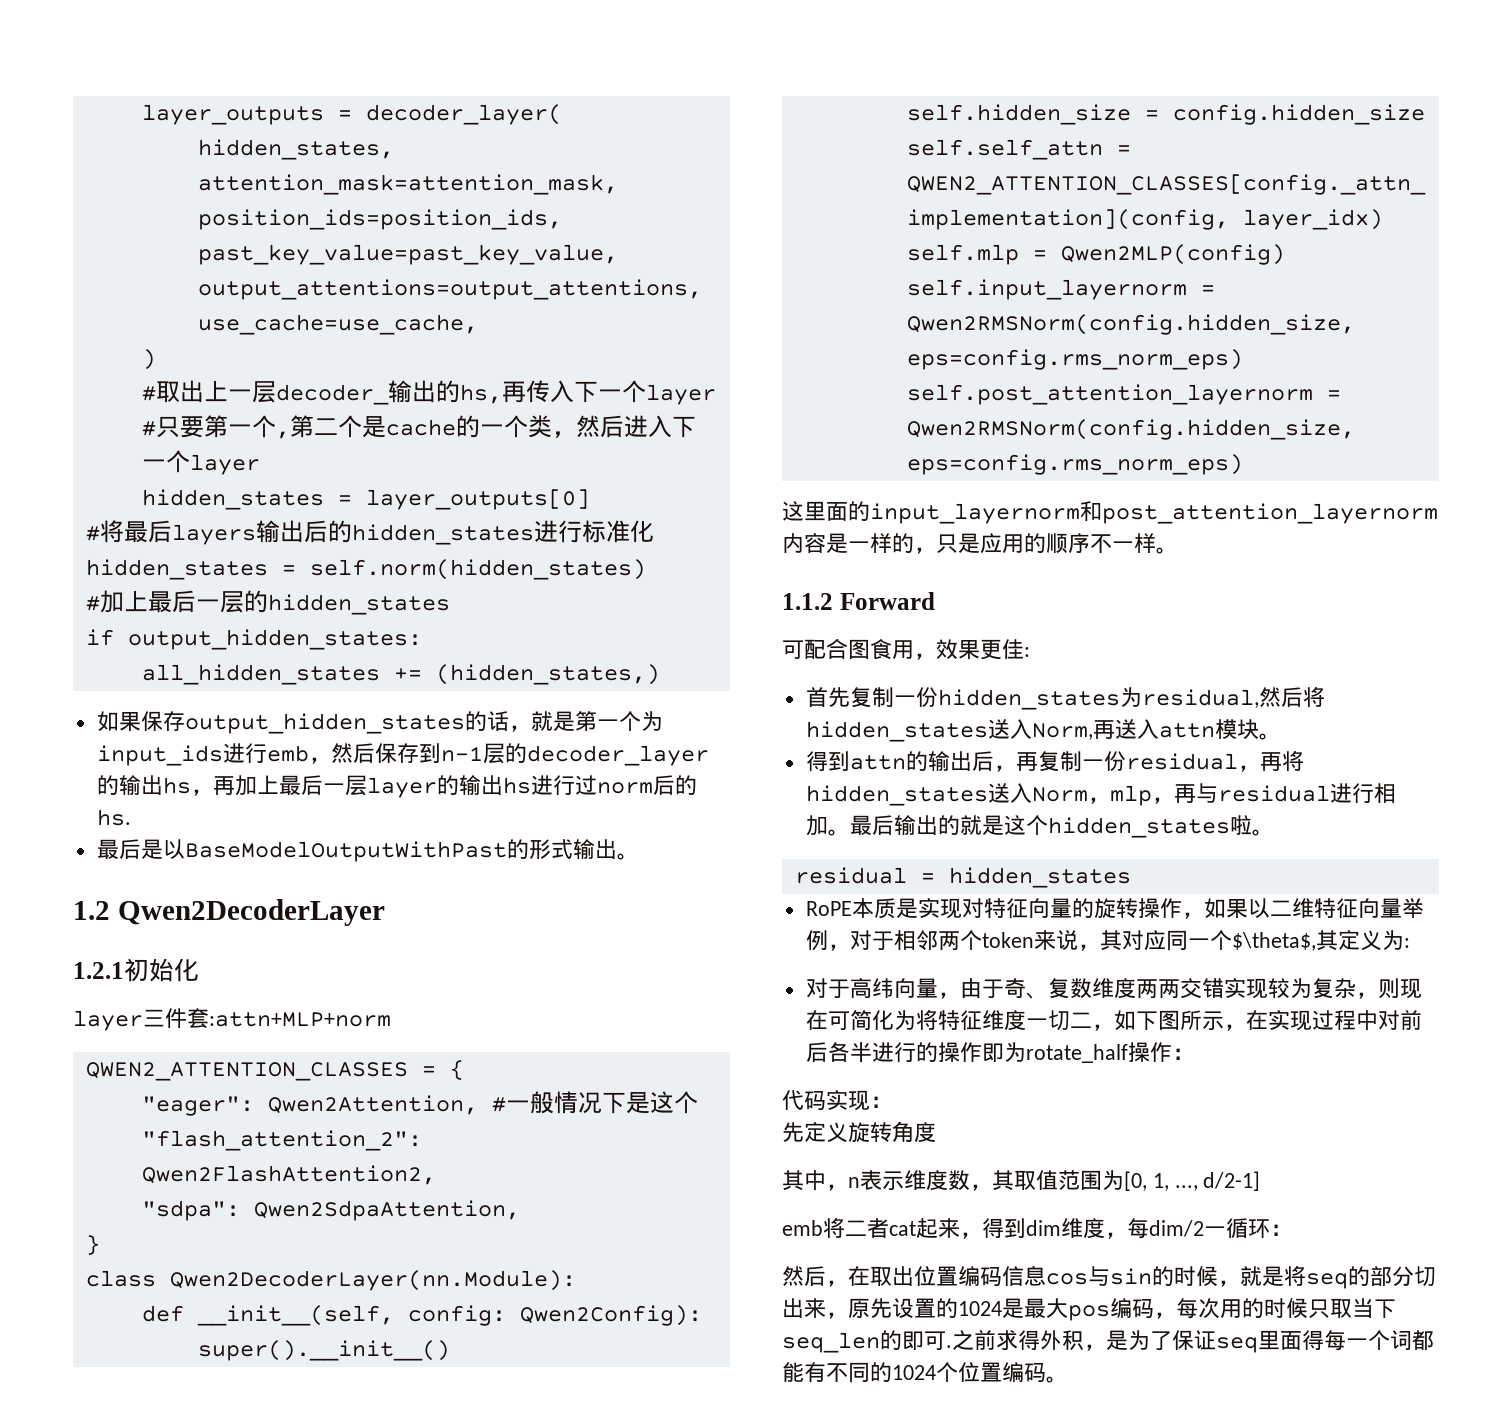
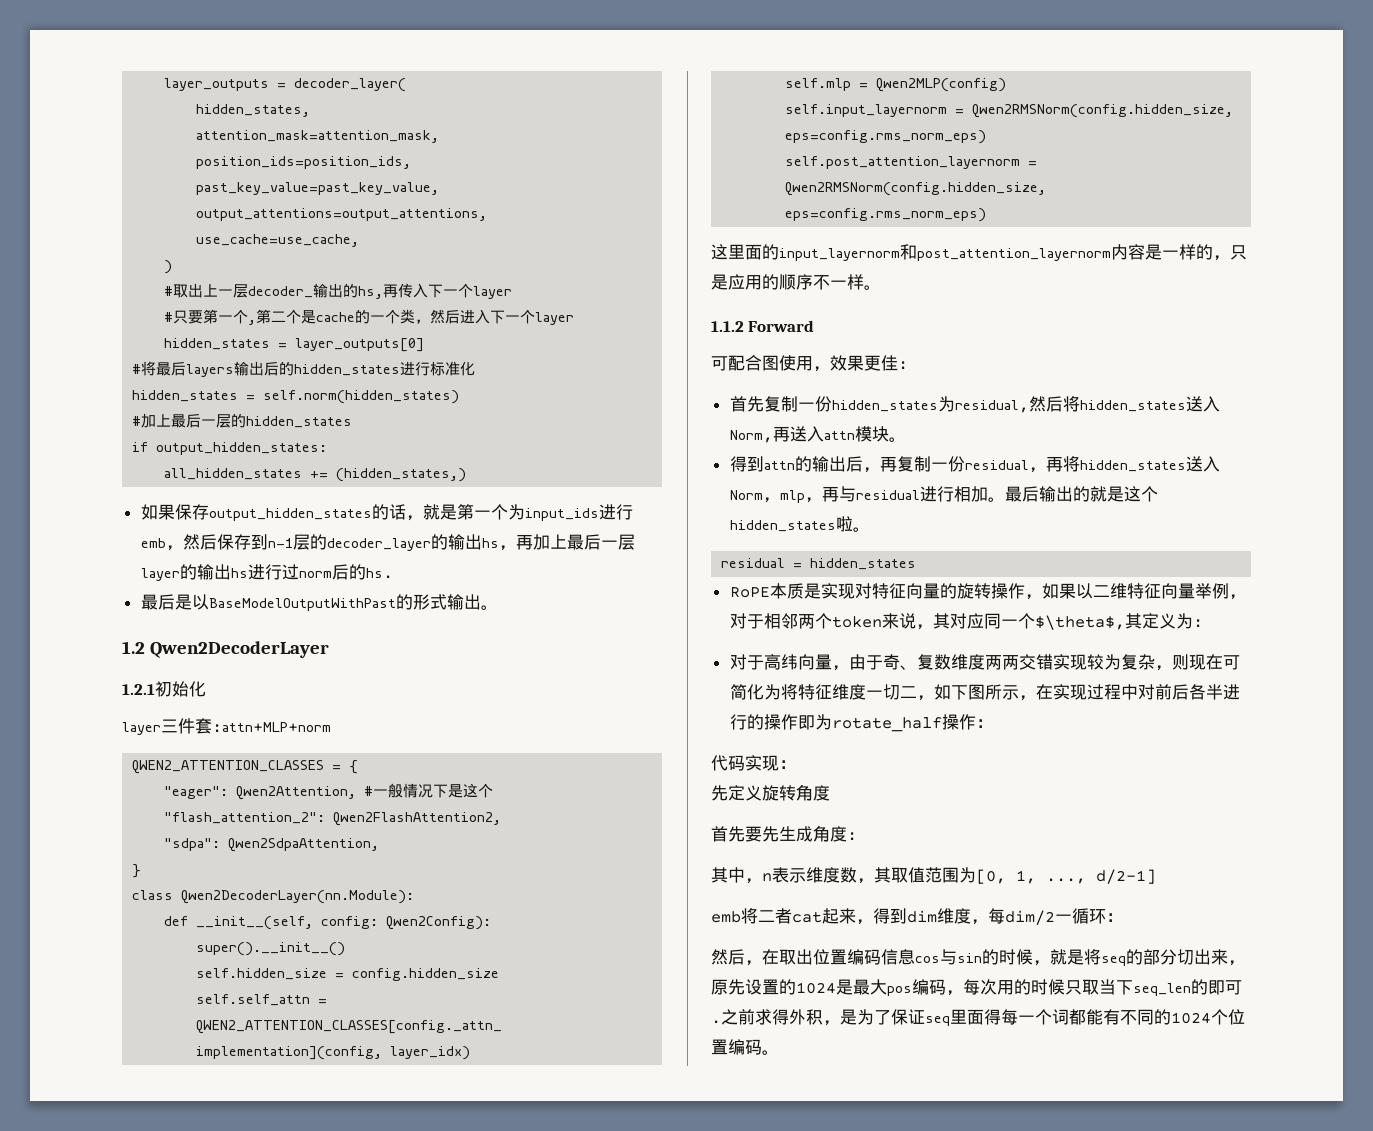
[870,638,892,660] 食 -> [779,355,796,371] 使
(936, 1132) none -> [711,825,857,842] // 首先要先生成角度:

